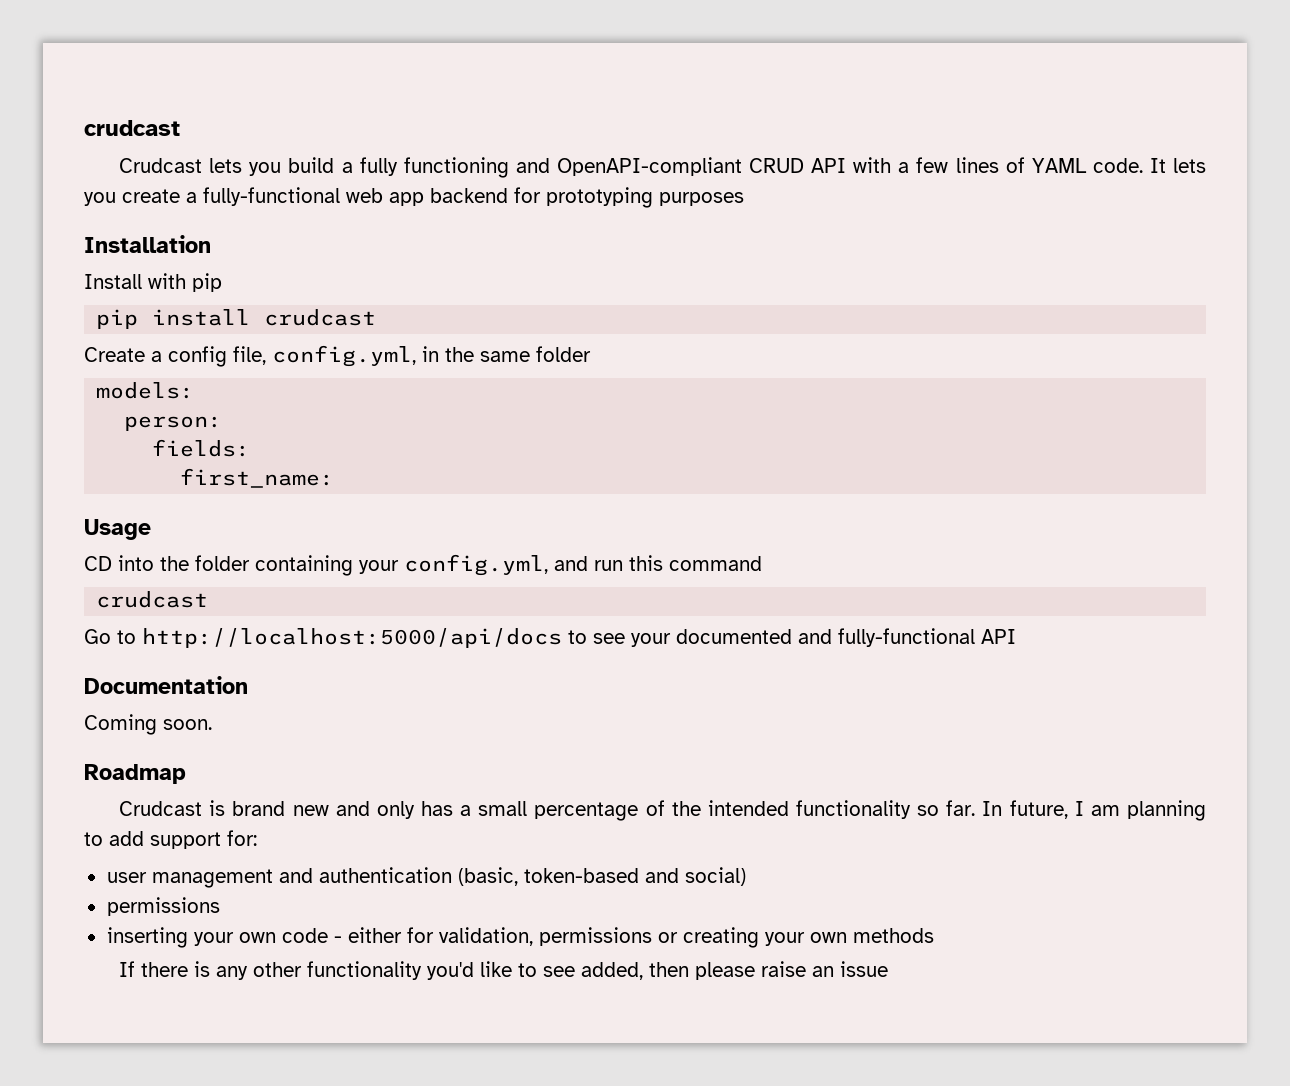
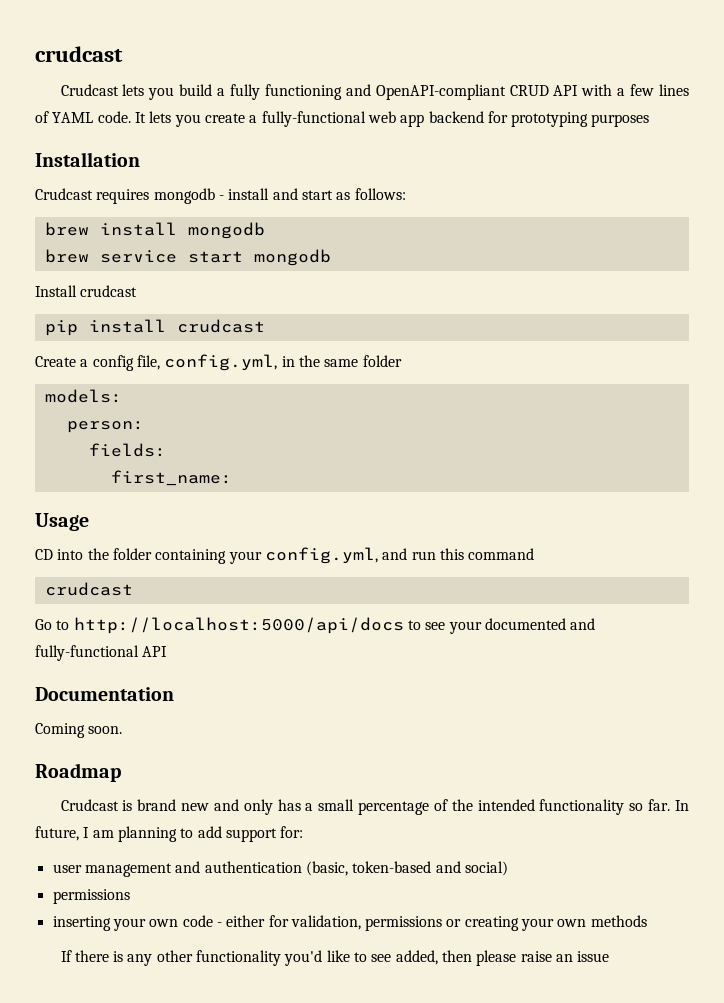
(211, 244) none -> [35,188,406,204] [44,222,265,239] [44,249,331,266] // Crudcast requires mongodb - install and start as follows: // brew install mongodb // brew service start mongodb
[148,273,222,292] with pip -> [80,285,138,297] crudcast

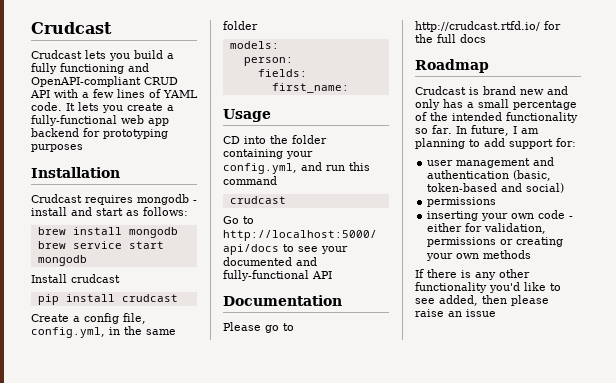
[35,46,123,62] crudcast -> [31,22,112,34] Crudcast
[35,723,123,738] Coming soon. -> [223,322,294,333] [415,21,561,32] [415,34,486,43] Please go to http://crudcast.rtfd.io/ for the full docs

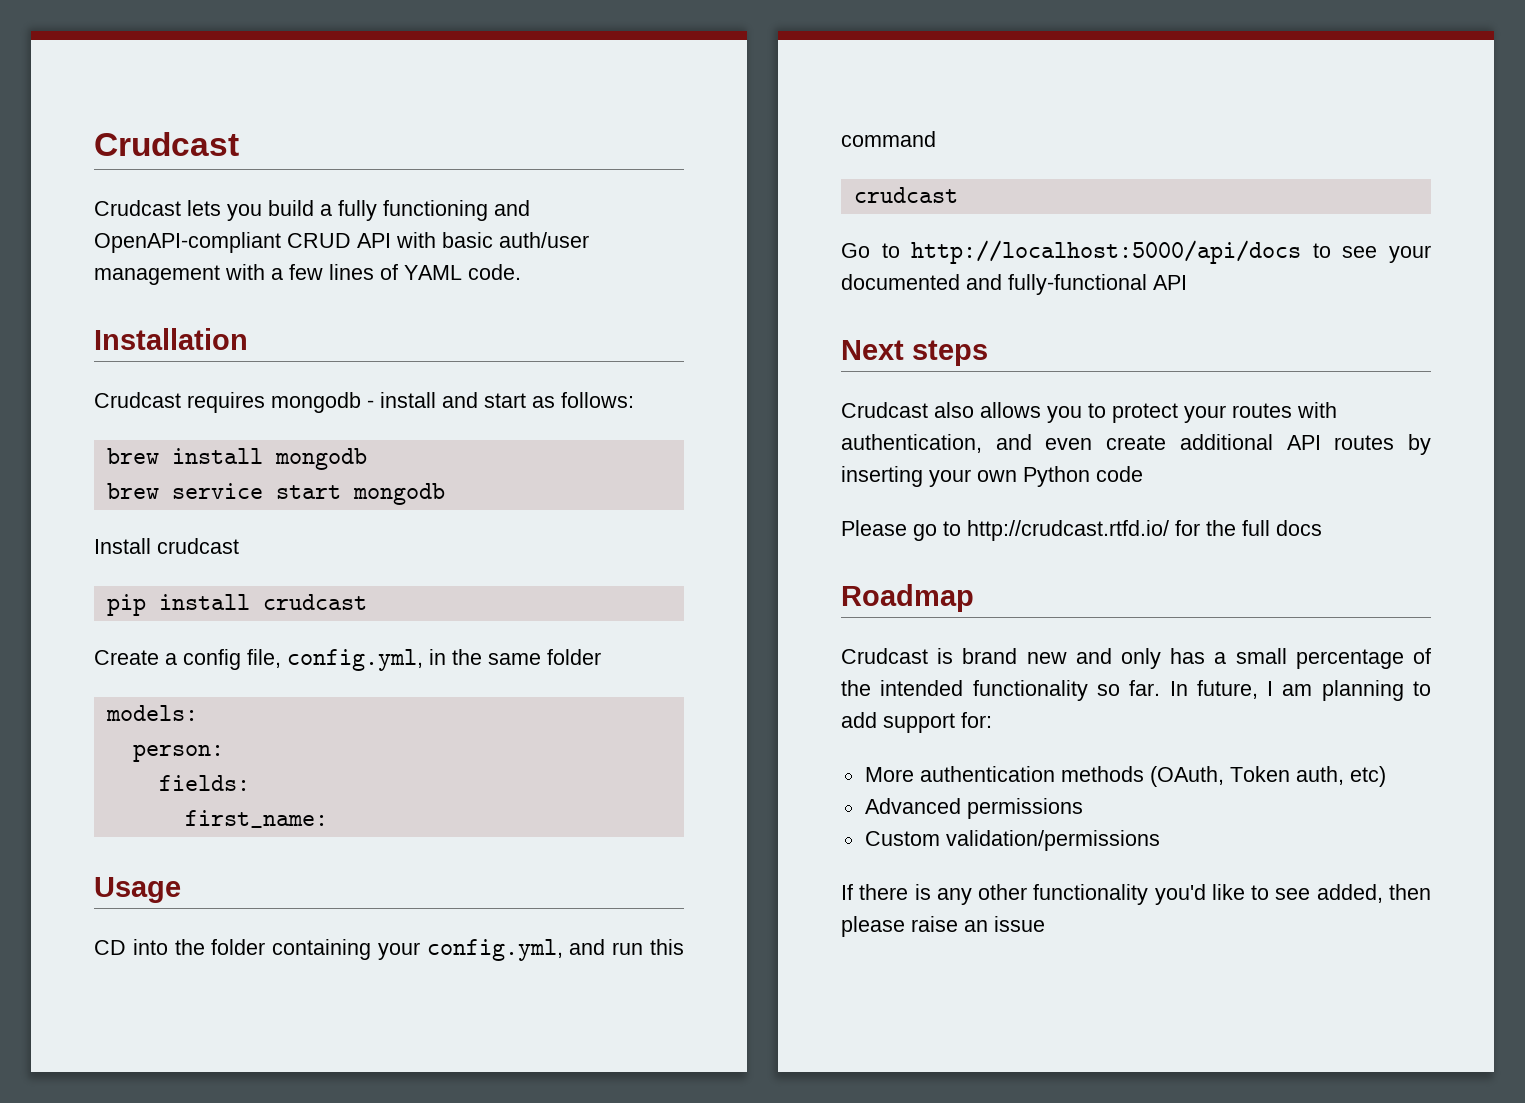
(78, 93) none -> [442,232,589,248] [94,264,265,285] basic auth/user management with
[66,102,174,113] [31,115,169,126] [31,128,168,139] [31,144,83,152] It lets you create a fully-functional web app backend for prototyping purposes -> (521, 272) none
[223,295,342,306] Documentation -> [841,340,988,366] [841,402,1337,423] [841,434,1431,455] [841,466,1143,487] Next steps // Crudcast also allows you to protect your routes with authentication, and even create additional API routes by inserting your own Python code
[427,157,555,168] [427,170,552,181] [427,183,565,193] [427,197,497,207] [427,210,574,221] [427,223,547,234] [427,237,564,247] [426,250,532,261] user management and authentication (basic, token-based and social) // permissions // inserting your own code - either for validation, permissions or creating your own methods -> [864,766,1386,787] [864,798,1083,819] [864,830,1160,851] More authentication methods (OAuth, Token auth, etc) // Advanced permissions // Custom validation/permissions

